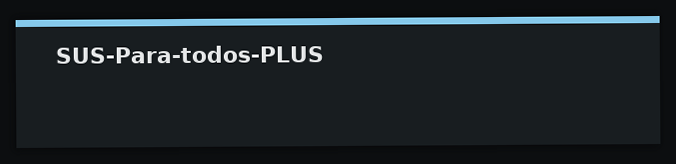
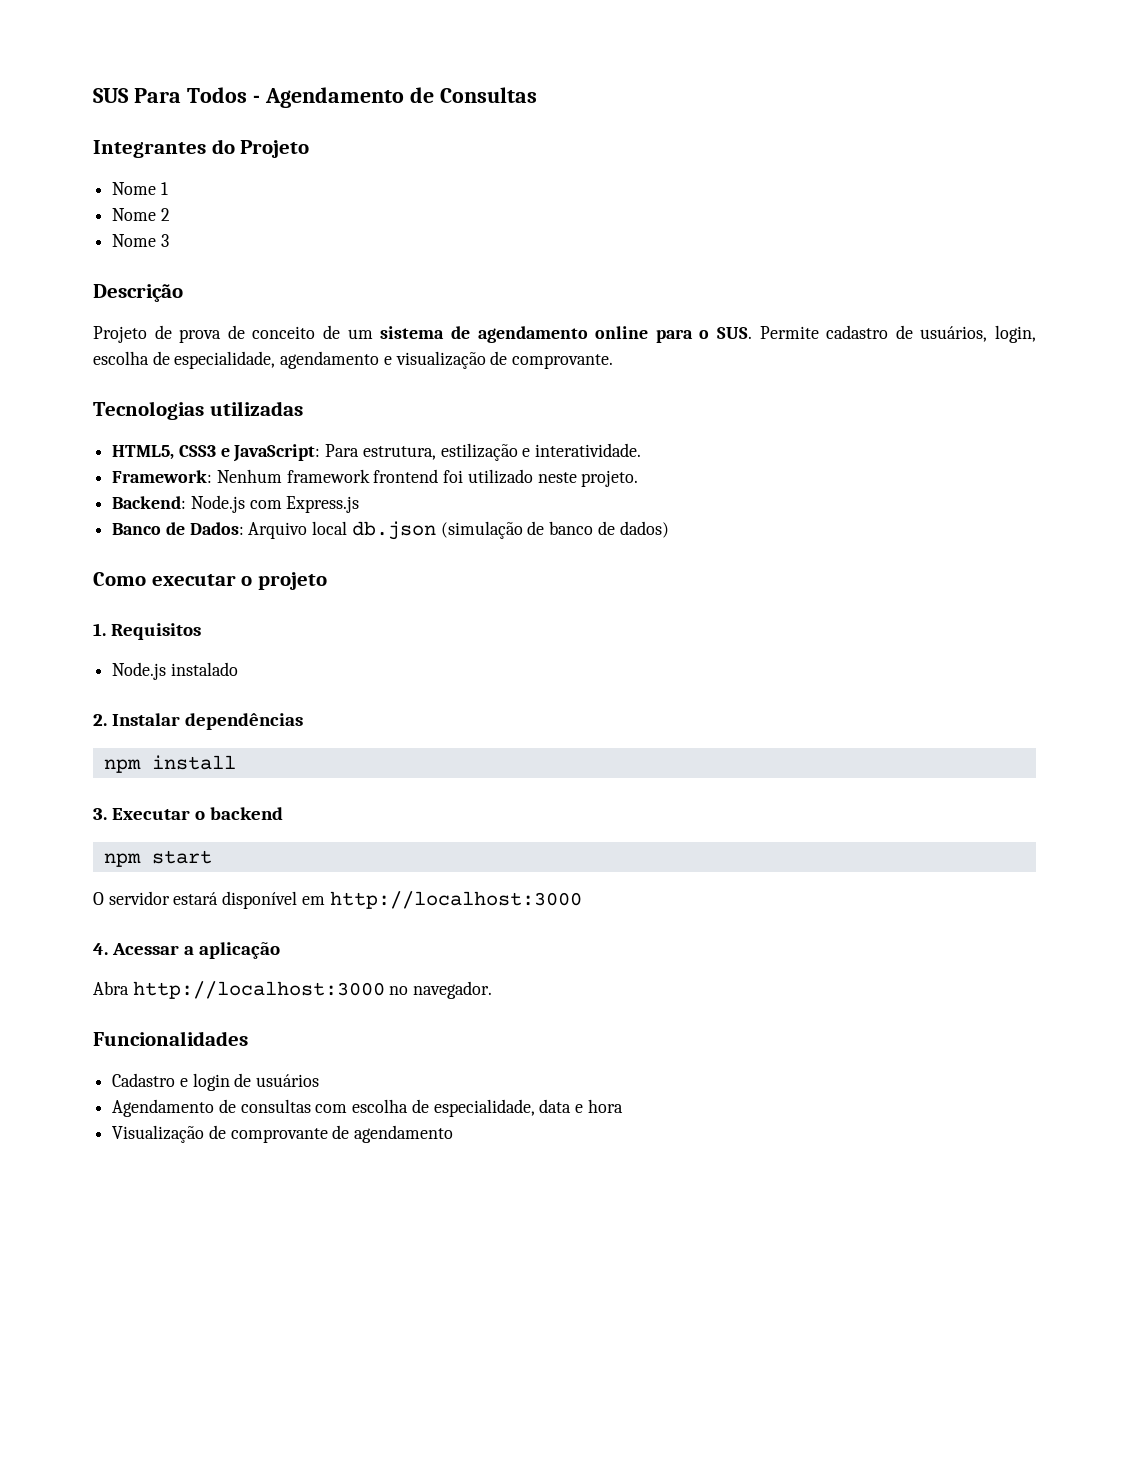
[55,45,324,64] SUS-Para-todos-PLUS -> [93,87,537,108] [93,139,310,158] [112,182,168,195] [112,208,170,221] [112,234,169,247] [93,284,183,302] [93,325,1036,343] [93,351,614,369] [93,401,303,420] [112,443,642,462] [112,469,639,487] [112,495,360,513] [112,521,669,540] [93,572,327,590] [93,623,202,640] [112,662,238,680] [93,713,304,730] [103,755,236,773] [93,807,284,820] [103,850,212,867] [93,891,582,909] [93,942,281,959] [93,981,493,999] [93,1031,248,1046] [112,1073,320,1091] [112,1099,623,1117] [112,1125,454,1143] SUS Para Todos - Agendamento de Consultas // Integrantes do Projeto // Nome 1 // Nome 2 // Nome 3 // Descrição // Projeto de prova de conceito de um sistema de agendamento online para o SUS. Permite cadastro de usuários, login, escolha de especialidade, agendamento e visualização de comprovante. // Tecnologias utilizadas // HTML5, CSS3 e JavaScript: Para estrutura, estilização e interatividade. // Framework: Nenhum framework frontend foi utilizado neste projeto. // Backend: Node.js com Express.js // Banco de Dados: Arquivo local db.json (simulação de banco de dados) // Como executar o projeto // 1. Requisitos // Node.js instalado // 2. Instalar dependências // npm install // 3. Executar o backend // npm start // O servidor estará disponível em http://localhost:3000 // 4. Acessar a aplicação // Abra http://localhost:3000 no navegador. // Funcionalidades // Cadastro e login de usuários // Agendamento de consultas com escolha de especialidade, data e hora // Visualização de comprovante de agendamento

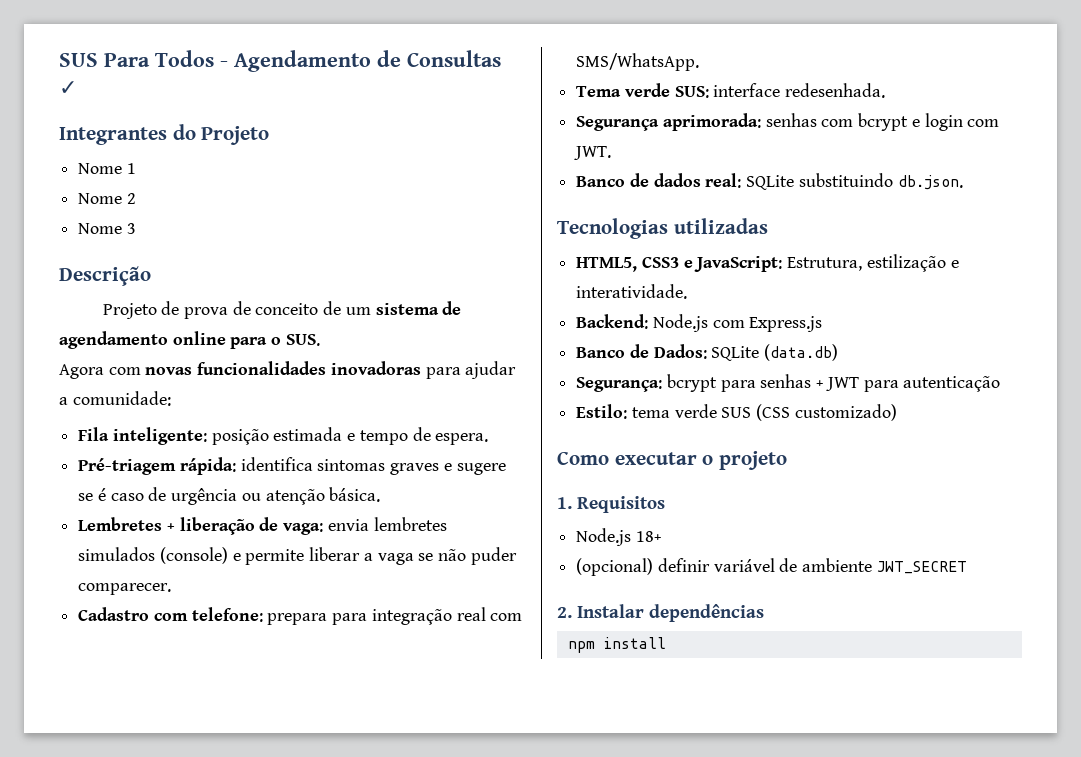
(537, 95) none -> [59,81,77,95] ✓
[759,325,1036,343] [93,351,614,369] Permite cadastro de usuários, login, escolha de especialidade, agendamento e visualização de comprovante. -> [59,361,517,379] [59,391,171,406] [78,427,489,445] [78,457,506,475] [78,487,381,505] [78,517,447,535] [78,547,517,565] [78,583,172,595] [78,607,523,625] [576,53,700,71] [576,83,886,98] [576,113,1000,131] [574,146,612,160] [576,173,963,190] // Agora com novas funcionalidades inovadoras para ajudar a comunidade: // Fila inteligente: posição estimada e tempo de espera. // Pré-triagem rápida: identifica sintomas graves e sugere se é caso de urgência ou atenção básica. // Lembretes + liberação de vaga: envia lembretes simulados (console) e permite liberar a vaga se não puder comparecer. // Cadastro com telefone: prepara para integração real com SMS/WhatsApp. // Tema verde SUS: interface redesenhada. // Segurança aprimorada: senhas com bcrypt e login com JWT. // Banco de dados real: SQLite substituindo db.json.
[325,444,436,460] Para estrutura, -> [787,257,863,271] Estrutura,
[112,469,639,487] // Framework: Nenhum framework frontend foi utilizado neste projeto. -> (688, 291) none
[248,521,669,540] Arquivo local db.json (simulação de banco de dados) -> [711,344,839,361] [576,374,1001,392] [576,404,897,421] SQLite (data.db) // Segurança: bcrypt para senhas + JWT para autenticação // Estilo: tema verde SUS (CSS customizado)
[170,662,238,676] instalado -> [635,531,661,542] [576,558,967,576] 18+ // (opcional) definir variável de ambiente JWT_SECRET
[93,807,284,820] [103,850,212,867] [93,891,582,909] [93,942,281,959] [93,981,493,999] [93,1031,248,1046] [112,1073,320,1091] [112,1099,623,1117] [112,1125,454,1143] // 3. Executar o backend // npm start // O servidor estará disponível em http://localhost:3000 // 4. Acessar a aplicação // Abra http://localhost:3000 no navegador. // Funcionalidades // Cadastro e login de usuários // Agendamento de consultas com escolha de especialidade, data e hora // Visualização de comprovante de agendamento -> (666, 643) none

